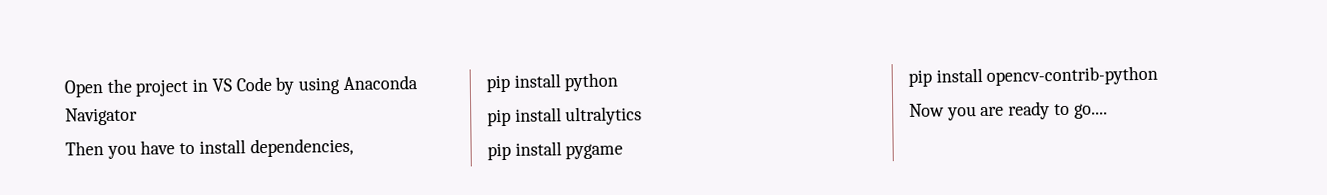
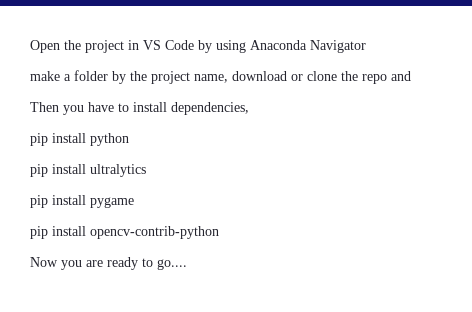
(138, 116) none -> [30,70,411,84] // make a folder by the project name, download or clone the repo and

